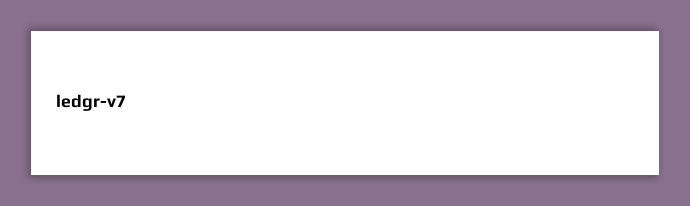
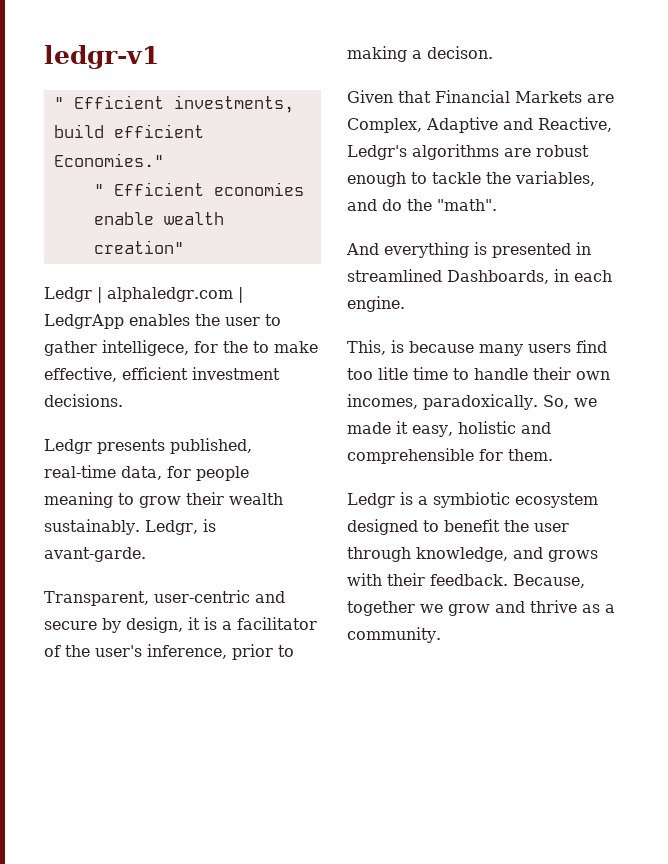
[56,94,126,111] ledgr-v7 -> [44,45,159,69] [53,95,294,113] [53,124,204,138] [53,153,164,167] [93,182,304,196] [93,212,224,225] [93,240,184,254] [44,287,243,303] [44,314,281,329] [44,340,318,356] [44,367,280,382] [44,394,123,407] [44,438,252,454] [44,465,249,481] [44,492,283,508] [44,519,216,535] [44,547,146,562] [44,590,285,606] [44,617,317,633] [44,644,294,660] [347,46,493,62] [347,90,614,103] [347,117,612,133] [347,144,589,160] [347,171,595,187] [347,199,497,211] [346,242,591,258] [347,269,612,284] [347,296,405,312] [347,340,607,356] [347,367,610,380] [347,394,597,410] [347,421,551,437] [347,448,553,464] [347,492,598,508] [347,519,569,535] [347,547,598,562] [347,573,585,588] [347,600,615,616] [347,627,441,643] ledgr-v1 // " Efficient investments, build efficient Economies." // " Efficient economies enable wealth creation" // Ledgr | alphaledgr.com | LedgrApp enables the user to gather intelligece, for the to make effective, efficient investment decisions. // Ledgr presents published, real-time data, for people meaning to grow their wealth sustainably. Ledgr, is avant-garde. // Transparent, user-centric and secure by design, it is a facilitator of the user's inference, prior to making a decison. // Given that Financial Markets are Complex, Adaptive and Reactive, Ledgr's algorithms are robust enough to tackle the variables, and do the "math". // And everything is presented in streamlined Dashboards, in each engine. // This, is because many users find too litle time to handle their own incomes, paradoxically. So, we made it easy, holistic and comprehensible for them. // Ledgr is a symbiotic ecosystem designed to benefit the user through knowledge, and grows with their feedback. Because, together we grow and thrive as a community.

